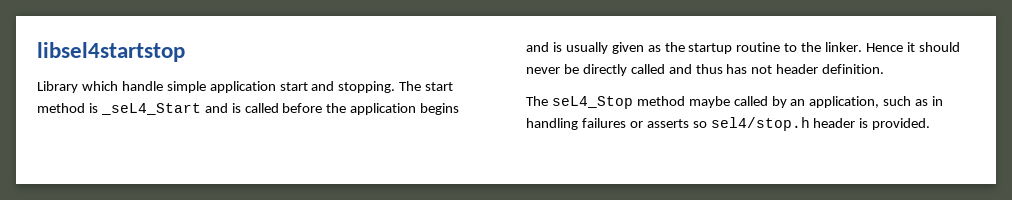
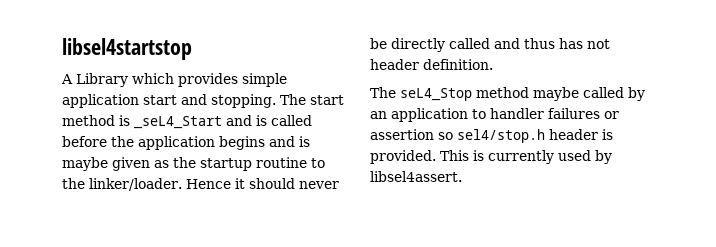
(185, 52) none -> [61,74,73,84] A
[121,81,163,91] handle -> [178,73,238,87] provides
[565,42,608,54] usually -> [62,157,108,171] maybe
[825,42,863,52] linker. -> [89,178,182,191] linker/loader.
[809,96,944,108] [526,118,578,130] application, such as in handling -> [391,108,544,122] application to handler
[646,119,689,128] asserts -> [370,129,434,140] assertion
(931, 124) none -> [440,150,612,164] [370,171,462,182] This is currently used by libsel4assert.

